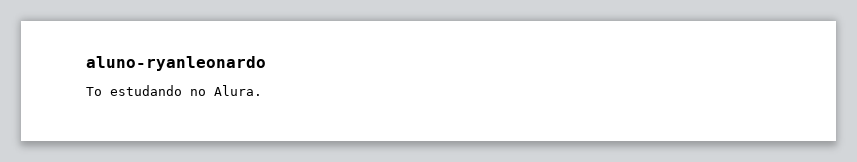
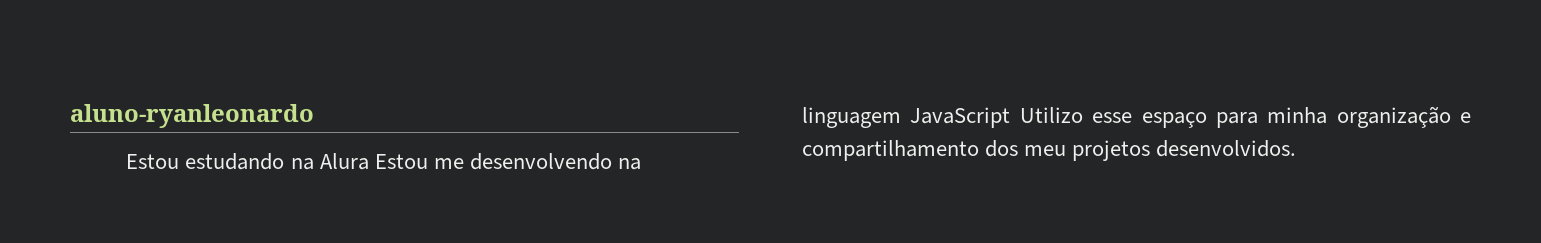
[86,85,262,96] To estudando no Alura. -> [126,153,641,170] [802,106,1471,128] [802,140,1297,161] Estou estudando na Alura Estou me desenvolvendo na linguagem JavaScript Utilizo esse espaço para minha organização e compartilhamento dos meu projetos desenvolvidos.

